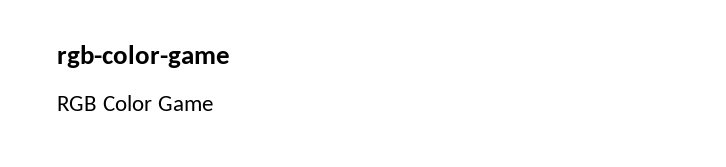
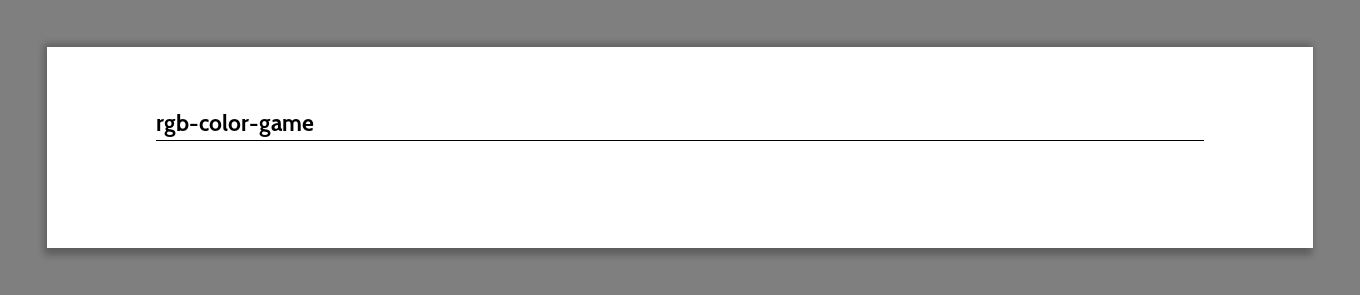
[57,95,214,111] // RGB Color Game -> (314, 125) none

